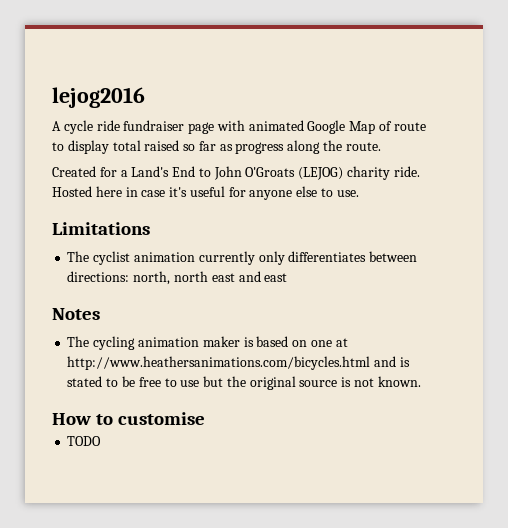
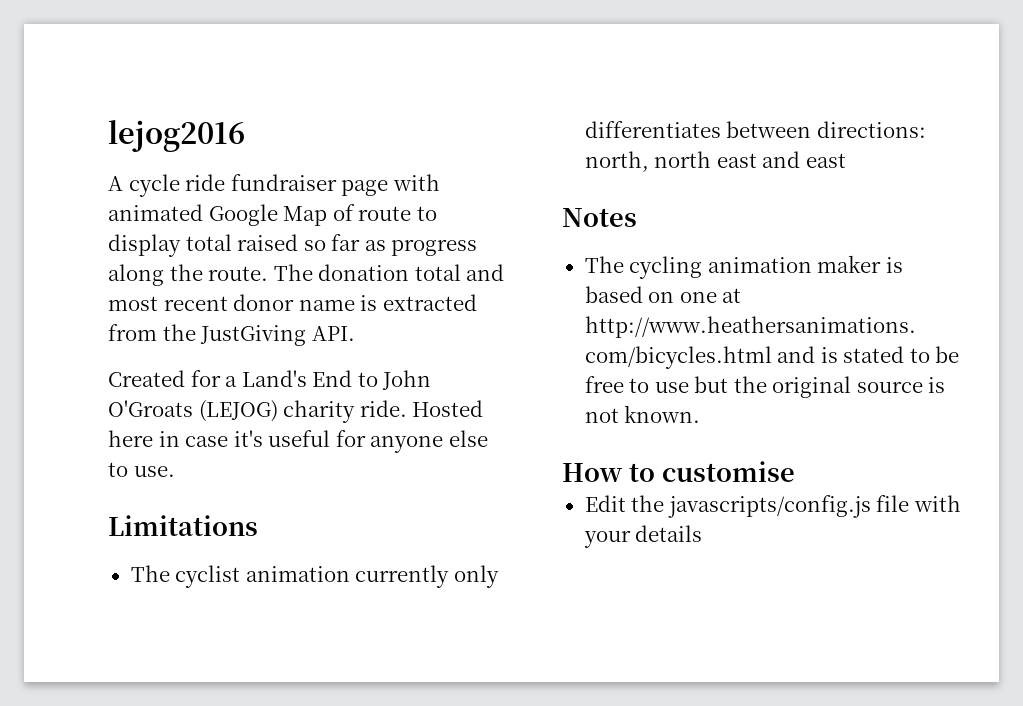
(381, 146) none -> [273,264,505,281] [108,294,477,311] [108,324,355,346] The donation total and most recent donor name is extracted from the JustGiving API.
[67,436,102,446] TODO -> [584,495,961,518] [583,525,703,548] Edit the javascripts/config.js file with your details

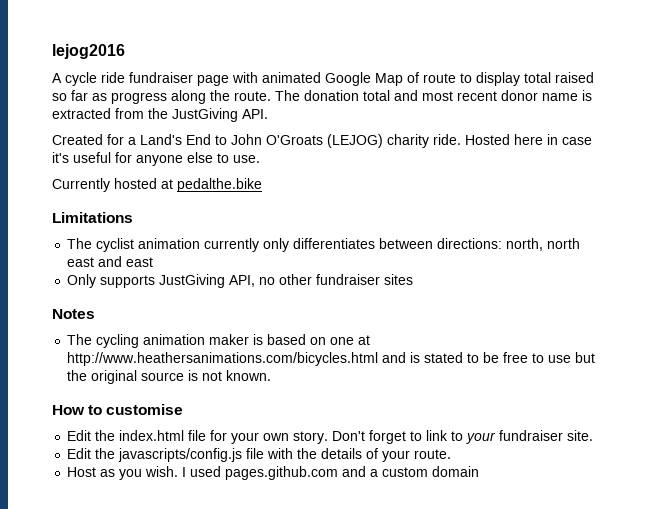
(175, 471) none -> [52,178,262,192] // Currently hosted at pedalthe.bike
(846, 160) none -> [67,274,414,288] // Only supports JustGiving API, no other fundraiser sites
(795, 471) none -> [67,430,594,444] // Edit the index.html file for your own story. Don't forget to link to your fundraiser site.
[583,525,703,548] your details -> [297,448,452,462] [67,466,480,480] the details of your route. // Host as you wish. I used pages.github.com and a custom domain

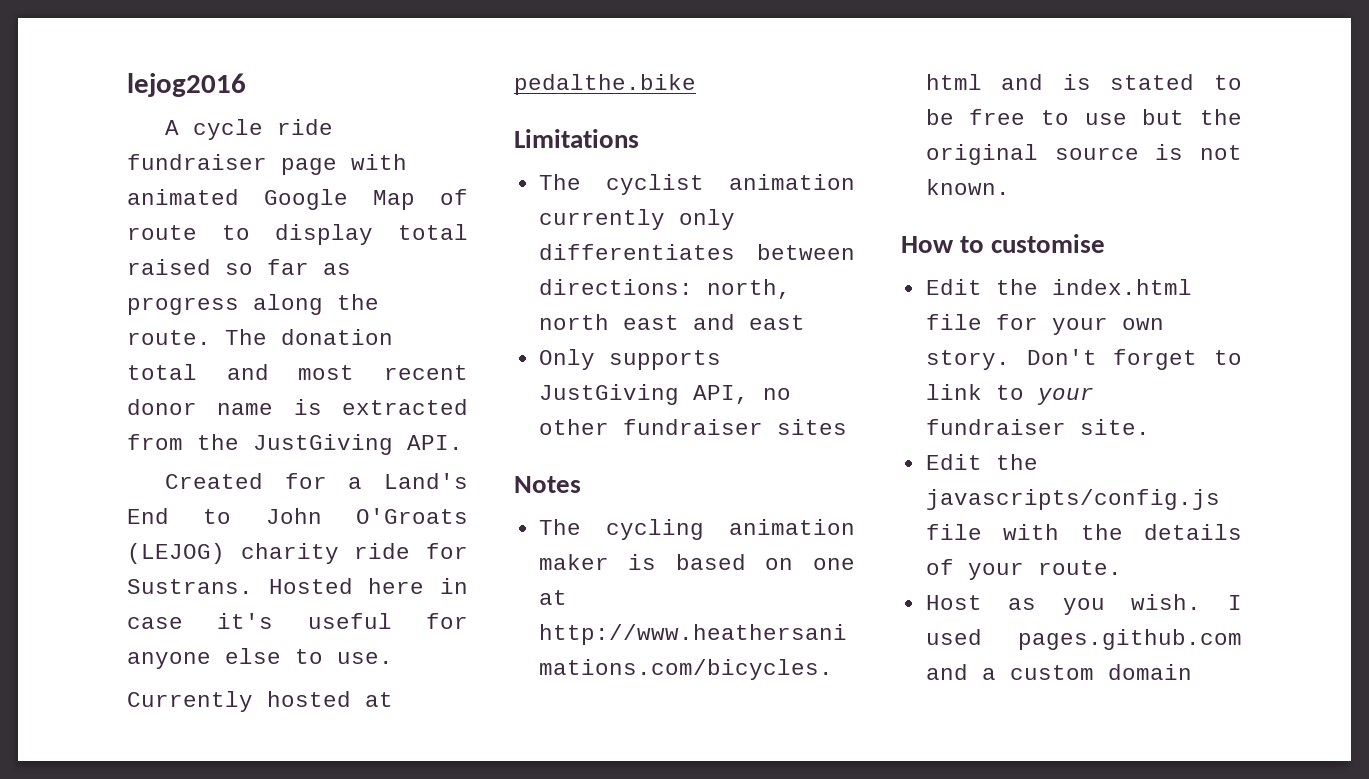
[433,134,461,145] ride. -> [354,543,469,559] [127,579,253,594] ride for Sustrans.

